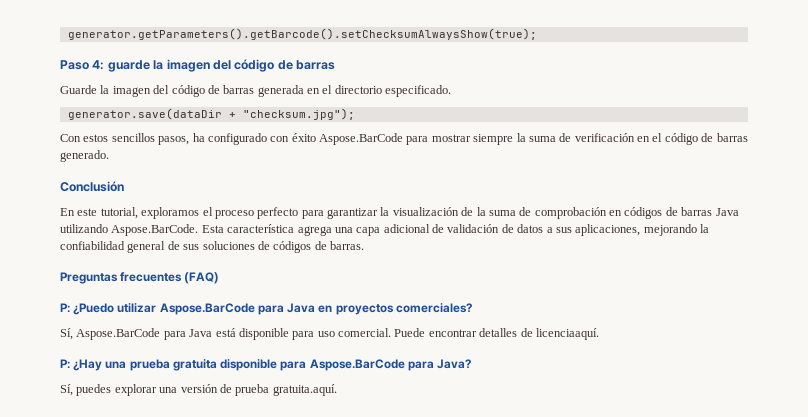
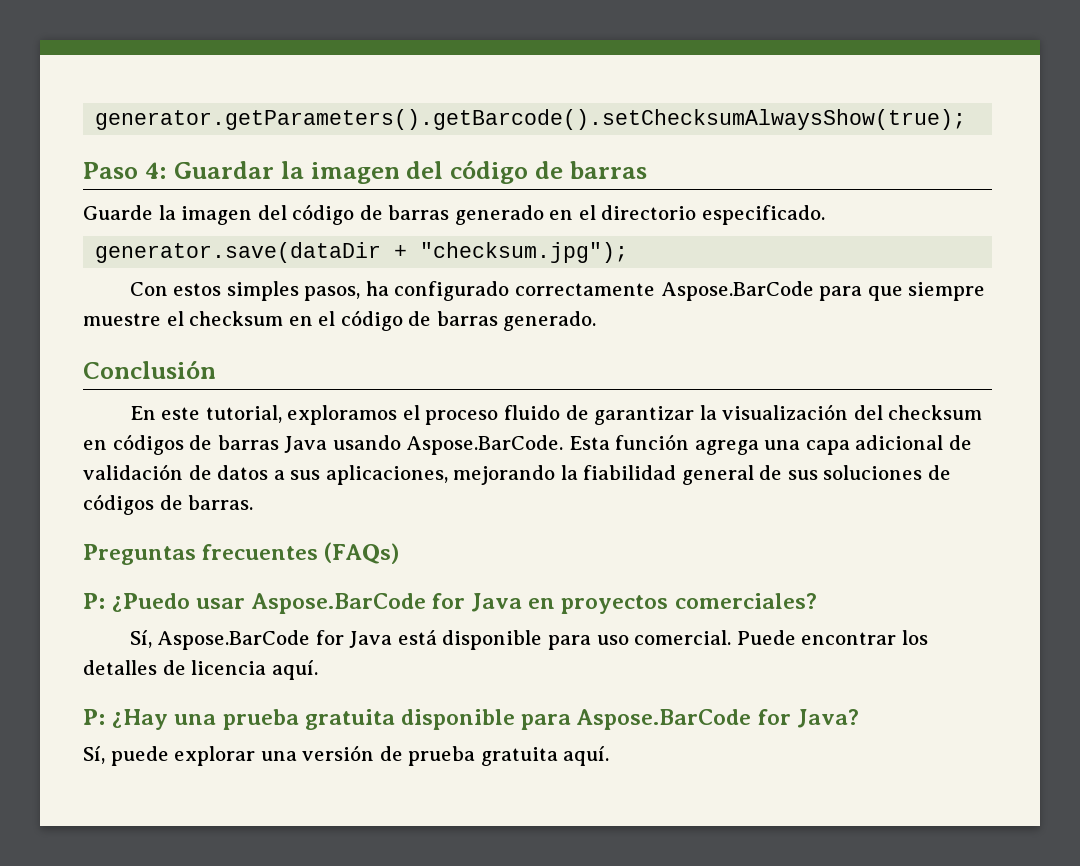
[107,60,150,72] guarde -> [173,161,274,179] Guardar
[257,85,304,97] generada -> [454,205,544,225] generado
[111,133,155,142] sencillos -> [226,281,299,301] simples
[270,133,635,145] con éxito Aspose.BarCode para mostrar siempre la suma de verificación -> [514,281,986,301] [83,311,284,326] correctamente Aspose.BarCode para que siempre muestre el checksum
[257,207,324,219] perfecto para -> [503,405,589,420] fluido de
[461,207,607,219] de la suma de comprobación -> [853,405,983,420] del checksum
[60,224,108,233] utilizando -> [332,435,401,450] usando
[227,224,295,233] característica -> [615,434,690,450] función
[60,241,125,250] confiabilidad -> [583,465,677,480] fiabilidad
[184,272,220,284] (FAQ) -> [324,542,400,564] (FAQs)
[117,303,284,315] utilizar Aspose.BarCode para -> [196,593,465,614] usar Aspose.BarCode for
[163,331,186,340] para -> [315,630,344,645] for
(477, 333) none -> [901,630,928,645] los
[535,328,599,340] licenciaaquí. -> [191,660,318,680] licencia aquí.
[407,361,434,371] para -> [757,709,791,725] for
[76,384,112,396] puedes -> [110,746,169,766] puede
[272,384,337,396] gratuita.aquí. -> [480,746,610,766] gratuita aquí.

